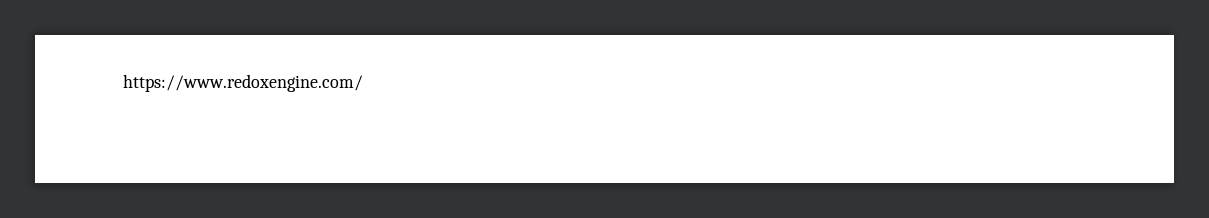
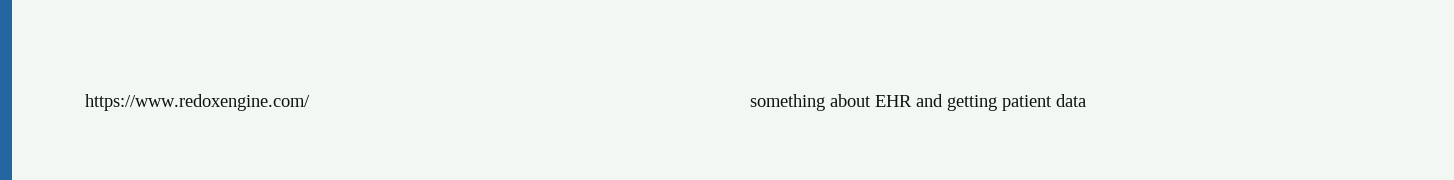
(363, 83) none -> [750,94,1086,111] // something about EHR and getting patient data

